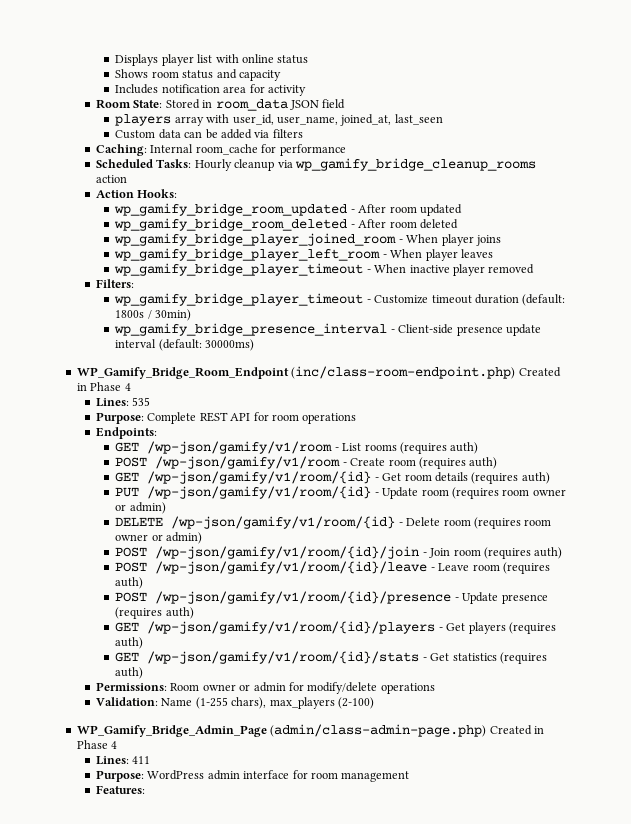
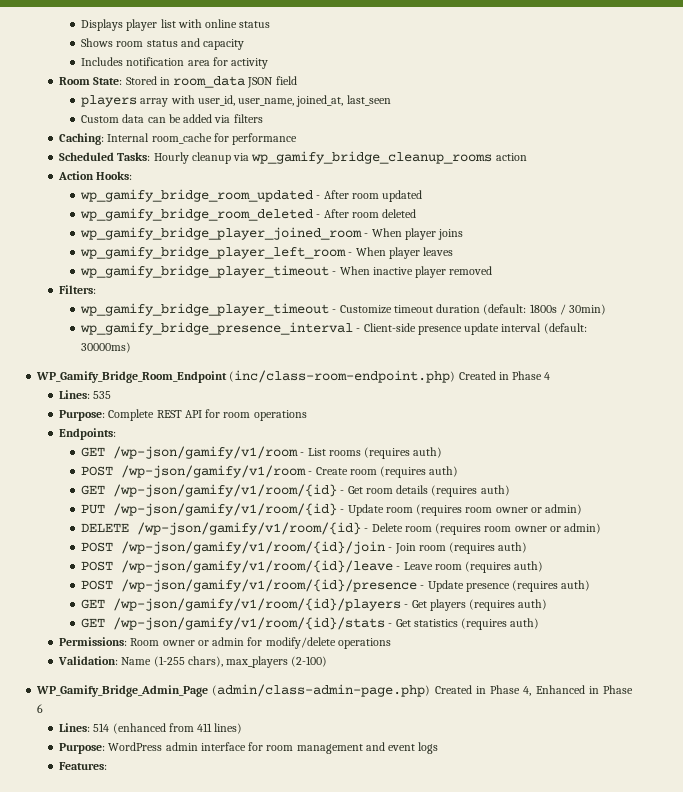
[111,741,118,749] [96,756,130,765] 4 // Lines: -> [523,685,633,696] [37,704,44,713] [59,723,194,734] 4, Enhanced in Phase 6 // Lines: 514 (enhanced from
(151, 760) none -> [214,723,243,734] lines)
(410, 776) none -> [365,742,439,754] and event logs

